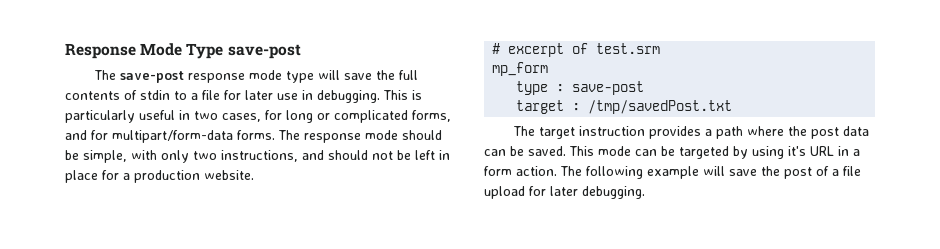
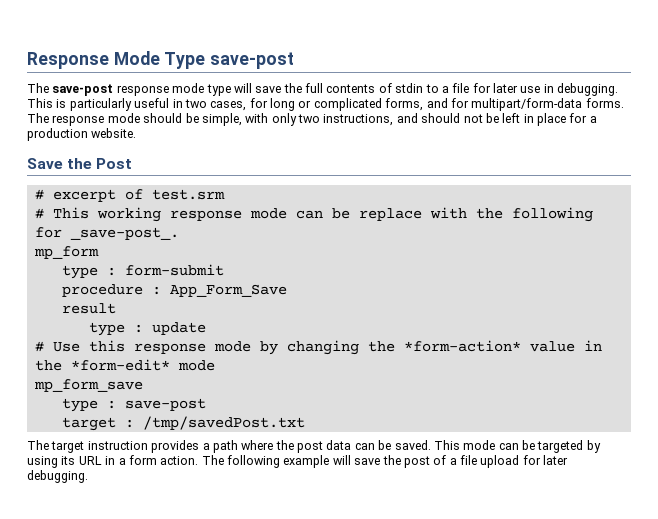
(254, 175) none -> [27,158,133,169] // Save the Post
[492,62,549,76] mp_form -> [34,207,593,222] [34,227,179,240] [33,246,99,259] [61,264,224,279] [61,284,287,297] [61,303,116,314] [88,322,206,336] [34,340,602,355] [34,359,215,371] [33,379,143,392] # This working response mode can be replace with the following for _save-post_. // mp_form // type : form-submit // procedure : App_Form_Save // result // type : update // # Use this response mode by changing the *form-action* value in the *form-edit* mode // mp_form_save
[788,146,806,156] it's -> [61,456,76,465] its

